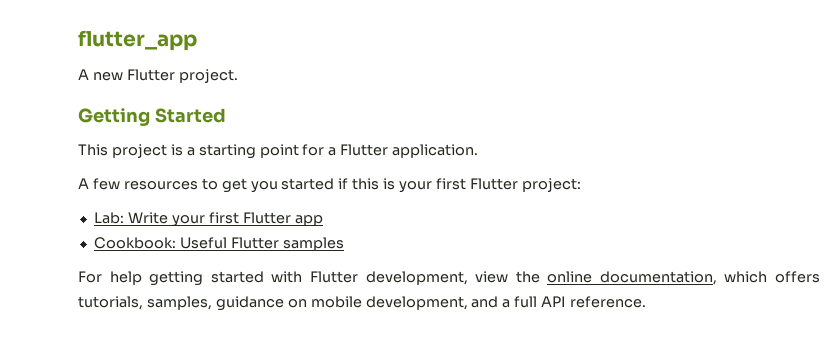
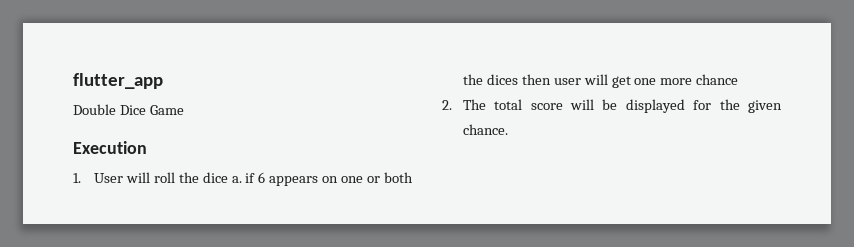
[78,69,238,83] [78,108,226,126] [78,144,479,159] [78,178,581,193] [93,212,323,227] [93,237,344,251] [78,271,821,286] [78,296,647,311] A new Flutter project. // Getting Started // This project is a starting point for a Flutter application. // A few resources to get you started if this is your first Flutter project: // Lab: Write your first Flutter app // Cookbook: Useful Flutter samples // For help getting started with Flutter development, view the online documentation, which offers tutorials, samples, guidance on mobile development, and a full API reference. -> [73,104,184,115] [73,141,147,154] [73,172,413,186] [462,74,739,88] [442,99,782,113] [462,124,508,135] Double Dice Game // Execution // 1. User will roll the dice a. if 6 appears on one or both the dices then user will get one more chance // 2. The total score will be displayed for the given chance.

